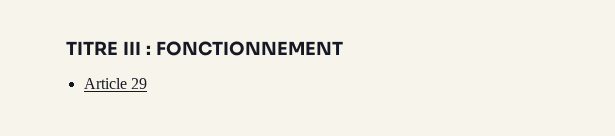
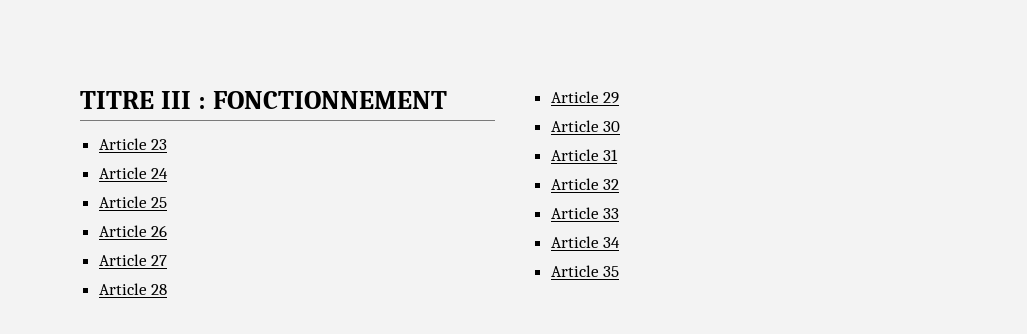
[130,78,147,89] 29 -> [151,139,168,150] [98,167,169,179] [98,196,168,208] [98,225,168,237] [98,254,168,266] [98,283,168,295] [550,91,620,104] [550,120,621,132] [550,149,619,161] [550,178,620,190] [550,207,620,219] [550,236,621,248] [550,265,620,277] 23 // Article 24 // Article 25 // Article 26 // Article 27 // Article 28 // Article 29 // Article 30 // Article 31 // Article 32 // Article 33 // Article 34 // Article 35

